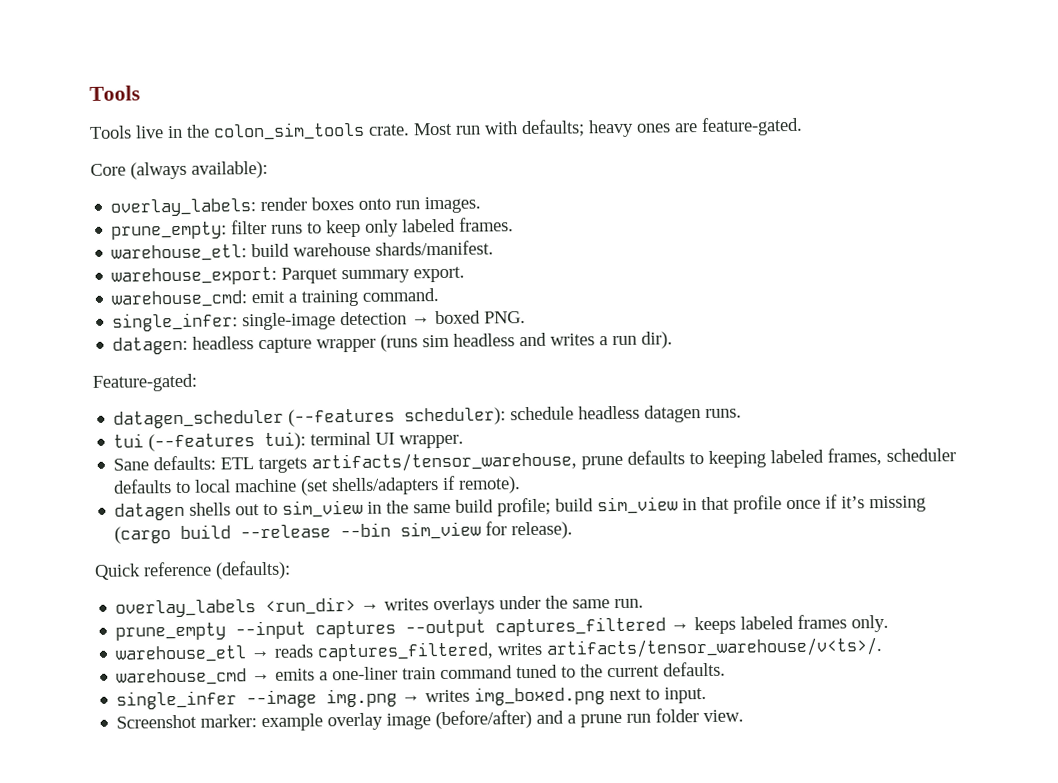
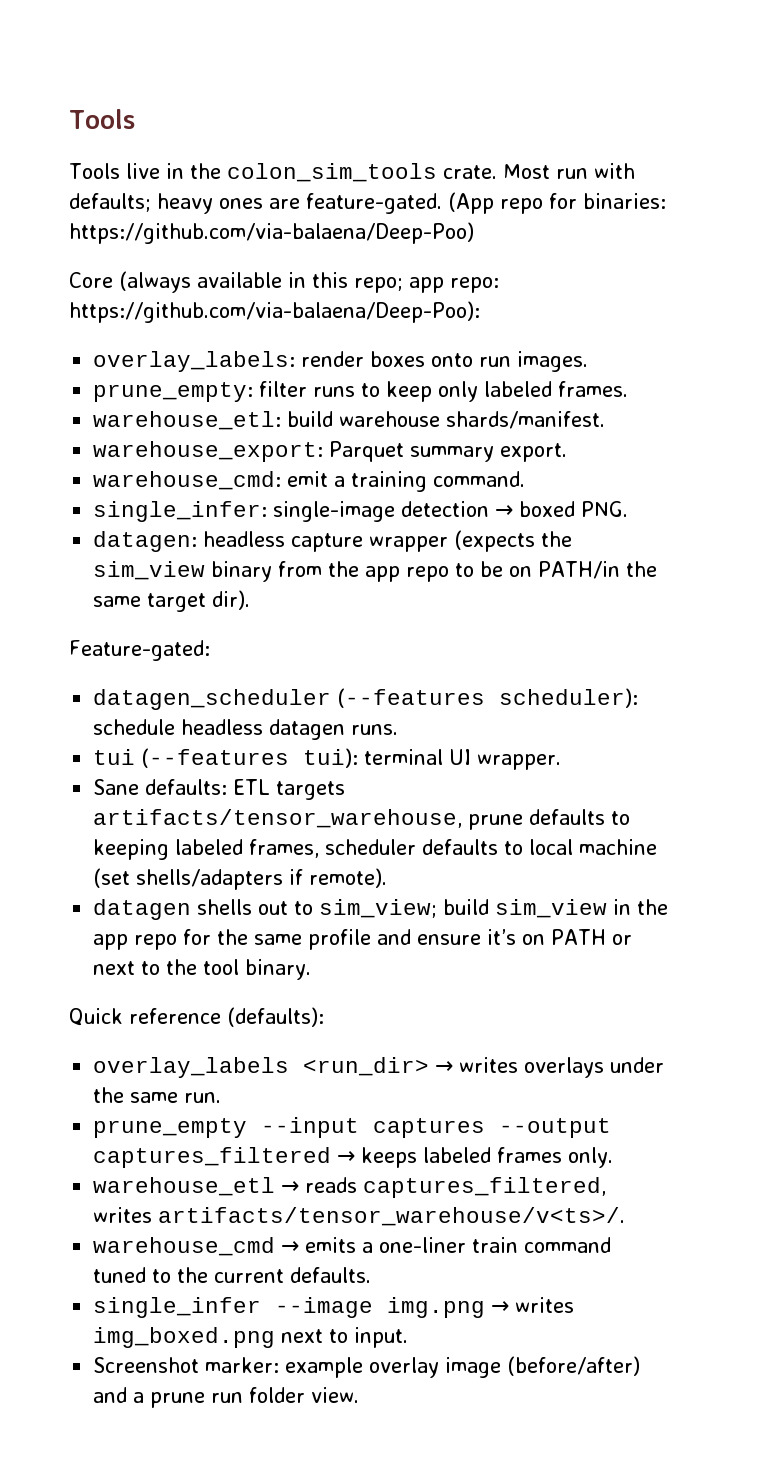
[90,160,268,180] // Core (always available): -> [448,192,666,214] [69,222,474,244] [69,271,499,293] [69,301,480,323] (App repo for binaries: https://github.com/via-balaena/Deep-Poo) // Core (always available in this repo; app repo: https://github.com/via-balaena/Deep-Poo):
[380,332,638,352] (runs sim headless and writes a run -> [454,530,573,552] [93,561,658,582] [93,593,207,612] (expects the sim_view binary from the app repo to be on PATH/in the same target
(279, 509) none -> [319,899,490,918] sim_view; build
[413,494,927,517] [114,521,574,544] same build profile; build sim_view in that profile once if it’s missing (cargo build --release --bin sim_view for release). -> [93,929,633,950] [93,959,312,980] app repo for the same profile and ensure it’s on PATH or next to the tool binary.

